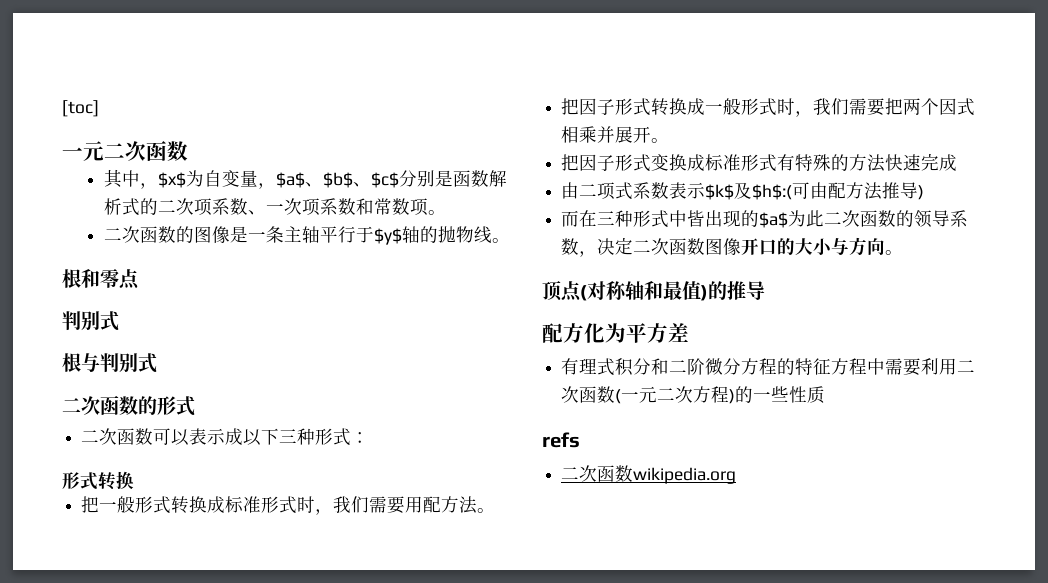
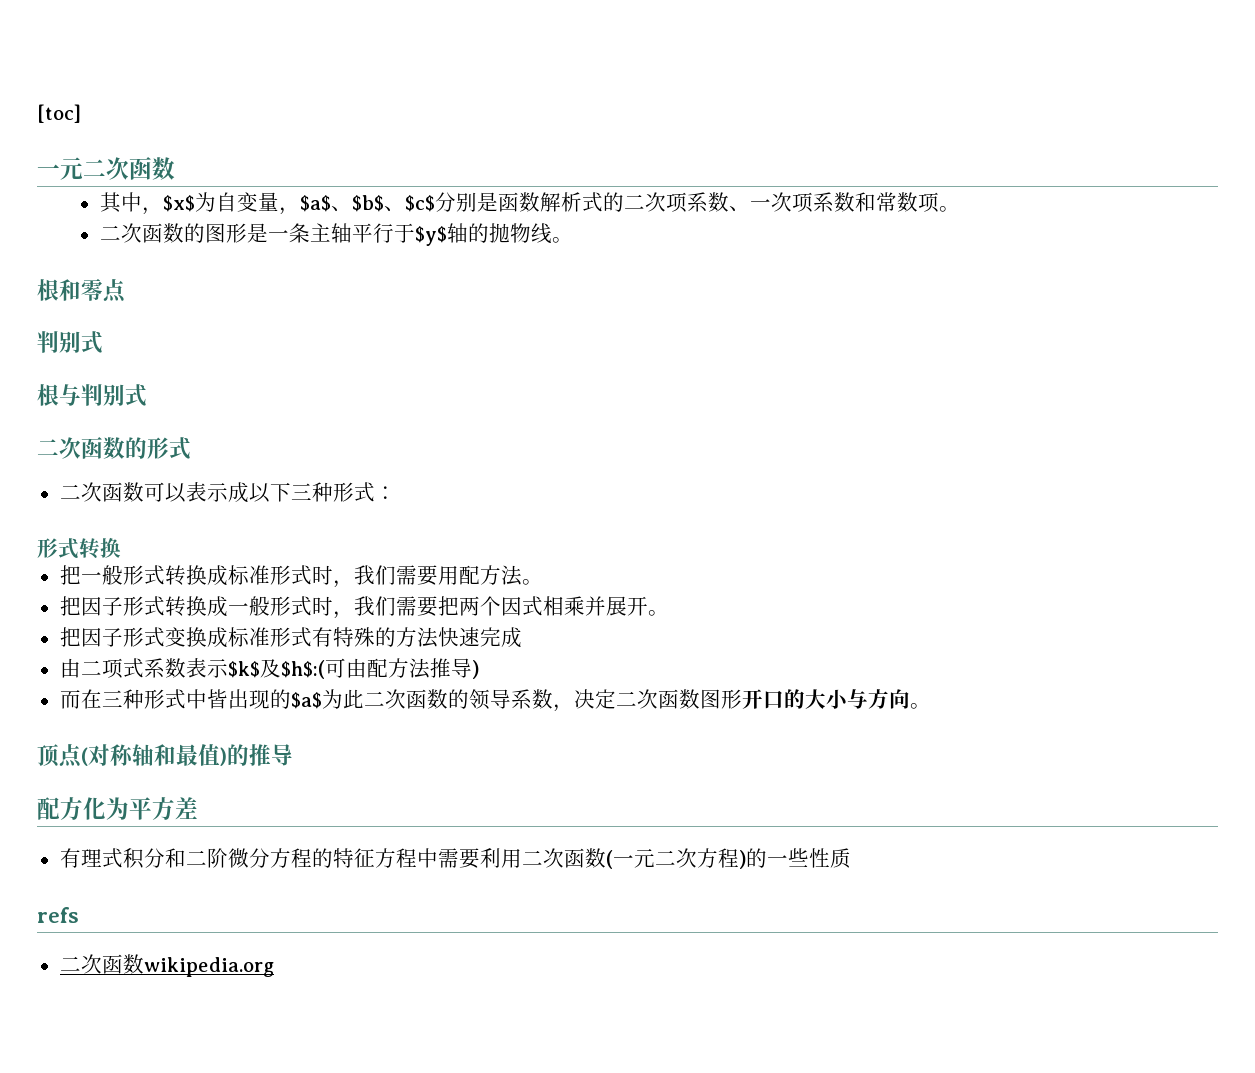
[211,226,230,244] 像 -> [225,223,247,243] 形
[723,238,742,256] 像 -> [720,689,742,709] 形

